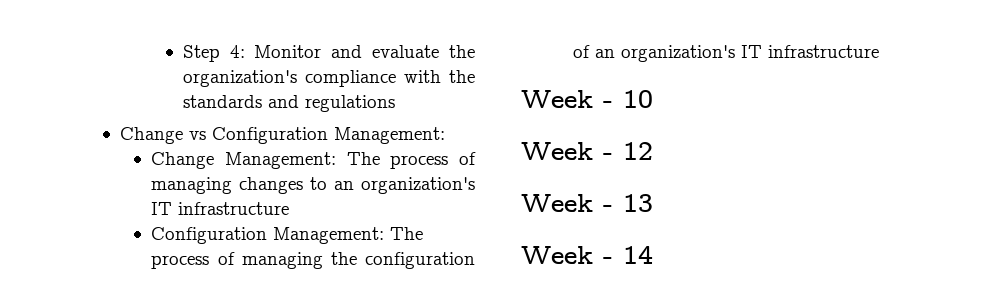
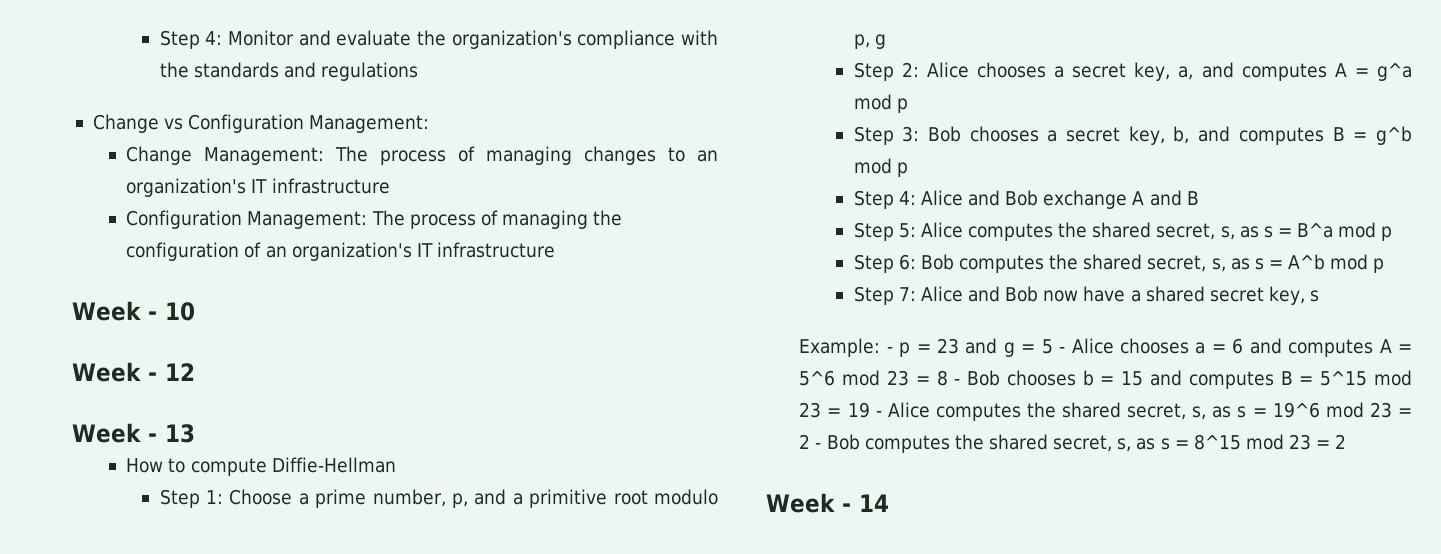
(653, 203) none -> [126,457,396,476] [159,489,718,508] [853,34,886,49] [853,62,1412,81] [853,94,908,113] [853,126,1412,145] [853,158,908,177] [853,190,1199,209] [853,222,1393,241] [853,254,1385,273] [853,286,1320,305] [799,338,1412,357] [799,370,1412,389] [799,402,1412,421] [799,434,1347,453] // How to compute Diffie-Hellman // Step 1: Choose a prime number, p, and a primitive root modulo p, g // Step 2: Alice chooses a secret key, a, and computes A = g^a mod p // Step 3: Bob chooses a secret key, b, and computes B = g^b mod p // Step 4: Alice and Bob exchange A and B // Step 5: Alice computes the shared secret, s, as s = B^a mod p // Step 6: Bob computes the shared secret, s, as s = A^b mod p // Step 7: Alice and Bob now have a shared secret key, s // Example: - p = 23 and g = 5 - Alice chooses a = 6 and computes A = 5^6 mod 23 = 8 - Bob chooses b = 15 and computes B = 5^15 mod 23 = 19 - Alice computes the shared secret, s, as s = 19^6 mod 23 = 2 - Bob computes the shared secret, s, as s = 8^15 mod 23 = 2

